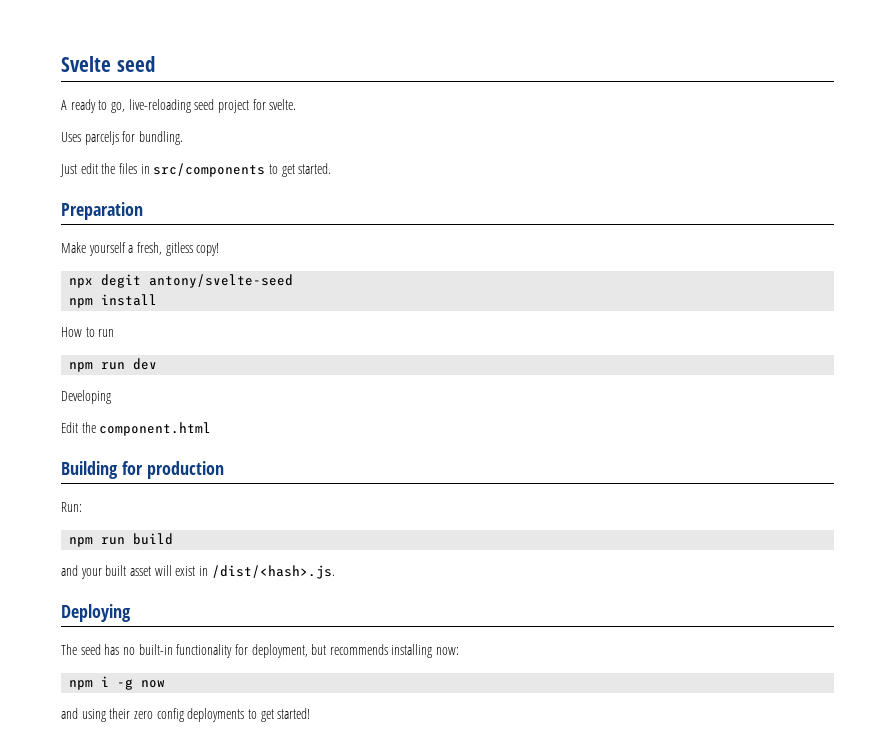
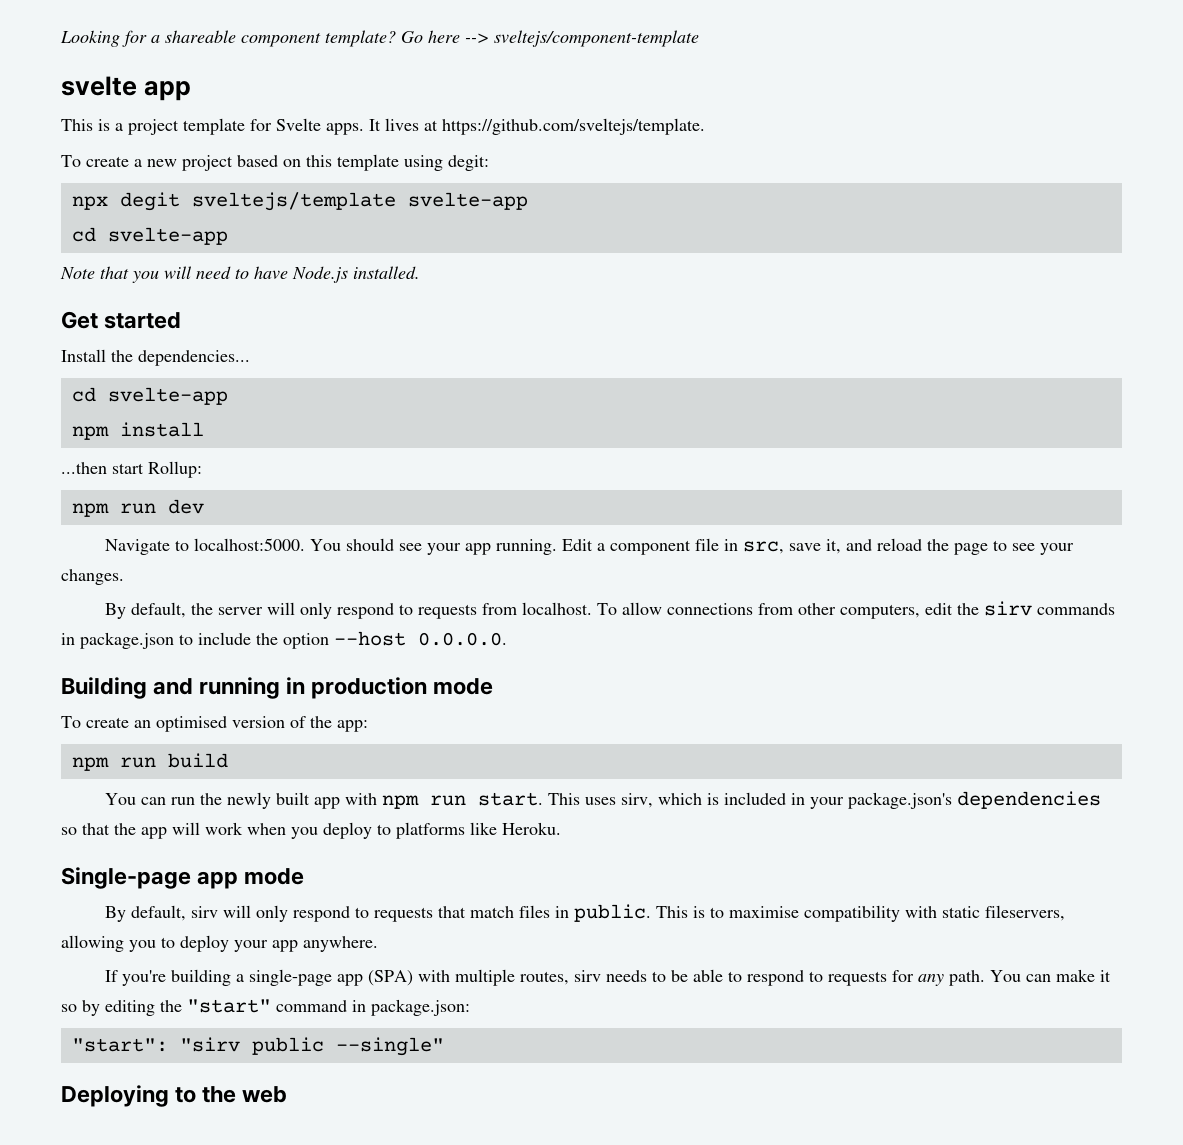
[61,56,155,72] [61,99,297,113] [61,131,183,145] [60,163,332,177] [61,202,143,220] [61,242,220,256] [69,274,294,288] Svelte seed // A ready to go, live-reloading seed project for svelte. // Uses parceljs for bundling. // Just edit the files in src/components to get started. // Preparation // Make yourself a fresh, gitless copy! // npx degit antony/svelte-seed -> [60,30,699,47] [61,76,192,101] [61,118,705,135] [61,154,489,171] [71,192,528,211] [71,227,228,245] [60,266,420,283] [61,311,182,329] [61,349,250,366] [71,387,228,405] Looking for a shareable component template? Go here --> sveltejs/component-template // svelte app // This is a project template for Svelte apps. It lives at https://github.com/sveltejs/template. // To create a new project based on this template using degit: // npx degit sveltejs/template svelte-app // cd svelte-app // Note that you will need to have Node.js installed. // Get started // Install the dependencies... // cd svelte-app
[61,327,115,337] How to run -> [61,461,202,478] ...then start Rollup:
[61,390,111,404] [61,422,212,436] [61,461,224,479] [61,502,82,512] [69,533,174,547] [61,565,335,579] [61,604,131,622] [61,644,460,658] [69,676,166,690] [61,708,311,722] Developing // Edit the component.html // Building for production // Run: // npm run build // and your built asset will exist in /dist/<hash>.js. // Deploying // The seed has no built-in functionality for deployment, but recommends installing now: // npm i -g now // and using their zero config deployments to get started! -> [105,538,1075,555] [61,569,124,585] [105,601,1116,619] [61,631,507,649] [61,677,494,699] [61,716,368,732] [71,753,228,771] [105,791,1102,809] [61,822,561,839] [61,867,305,889] [105,904,1066,922] [61,935,378,952] [105,969,1112,986] [61,999,470,1016] [71,1037,444,1056] [61,1085,288,1107] Navigate to localhost:5000. You should see your app running. Edit a component file in src, save it, and reload the page to see your changes. // By default, the server will only respond to requests from localhost. To allow connections from other computers, edit the sirv commands in package.json to include the option --host 0.0.0.0. // Building and running in production mode // To create an optimised version of the app: // npm run build // You can run the newly built app with npm run start. This uses sirv, which is included in your package.json's dependencies so that the app will work when you deploy to platforms like Heroku. // Single-page app mode // By default, sirv will only respond to requests that match files in public. This is to maximise compatibility with static fileservers, allowing you to deploy your app anywhere. // If you're building a single-page app (SPA) with multiple routes, sirv needs to be able to respond to requests for any path. You can make it so by editing the "start" command in package.json: // "start": "sirv public --single" // Deploying to the web

